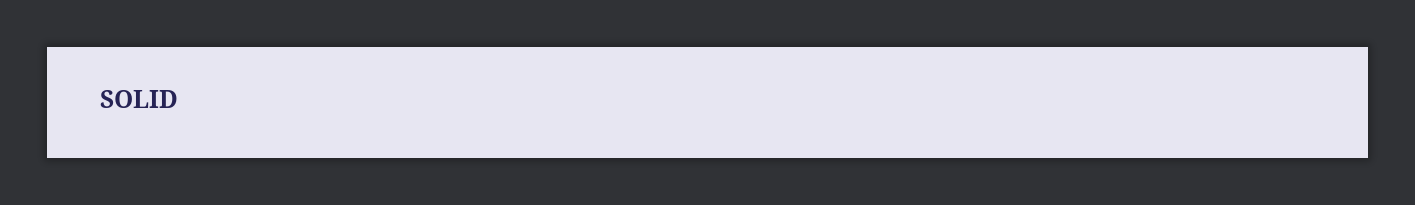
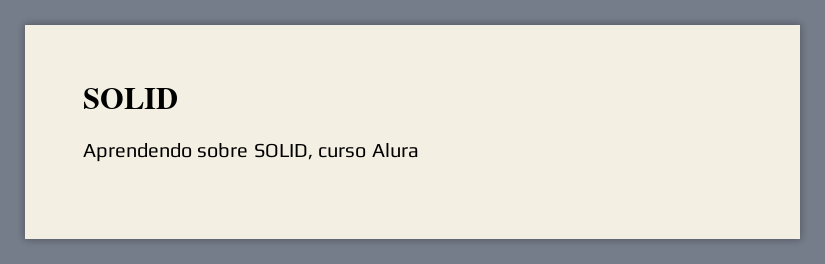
(178, 99) none -> [83,143,419,162] // Aprendendo sobre SOLID, curso Alura

